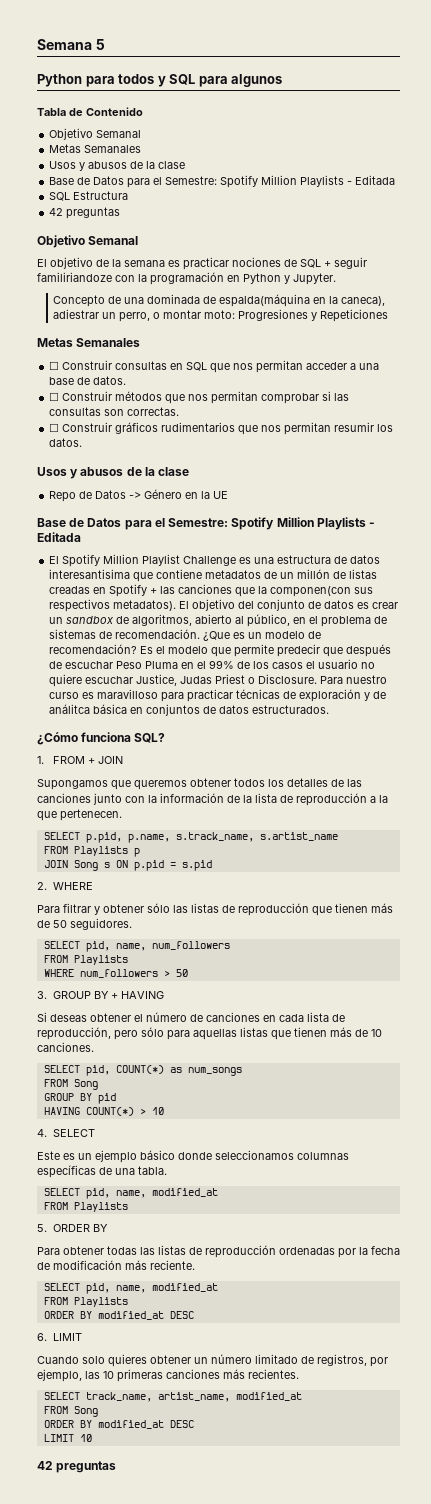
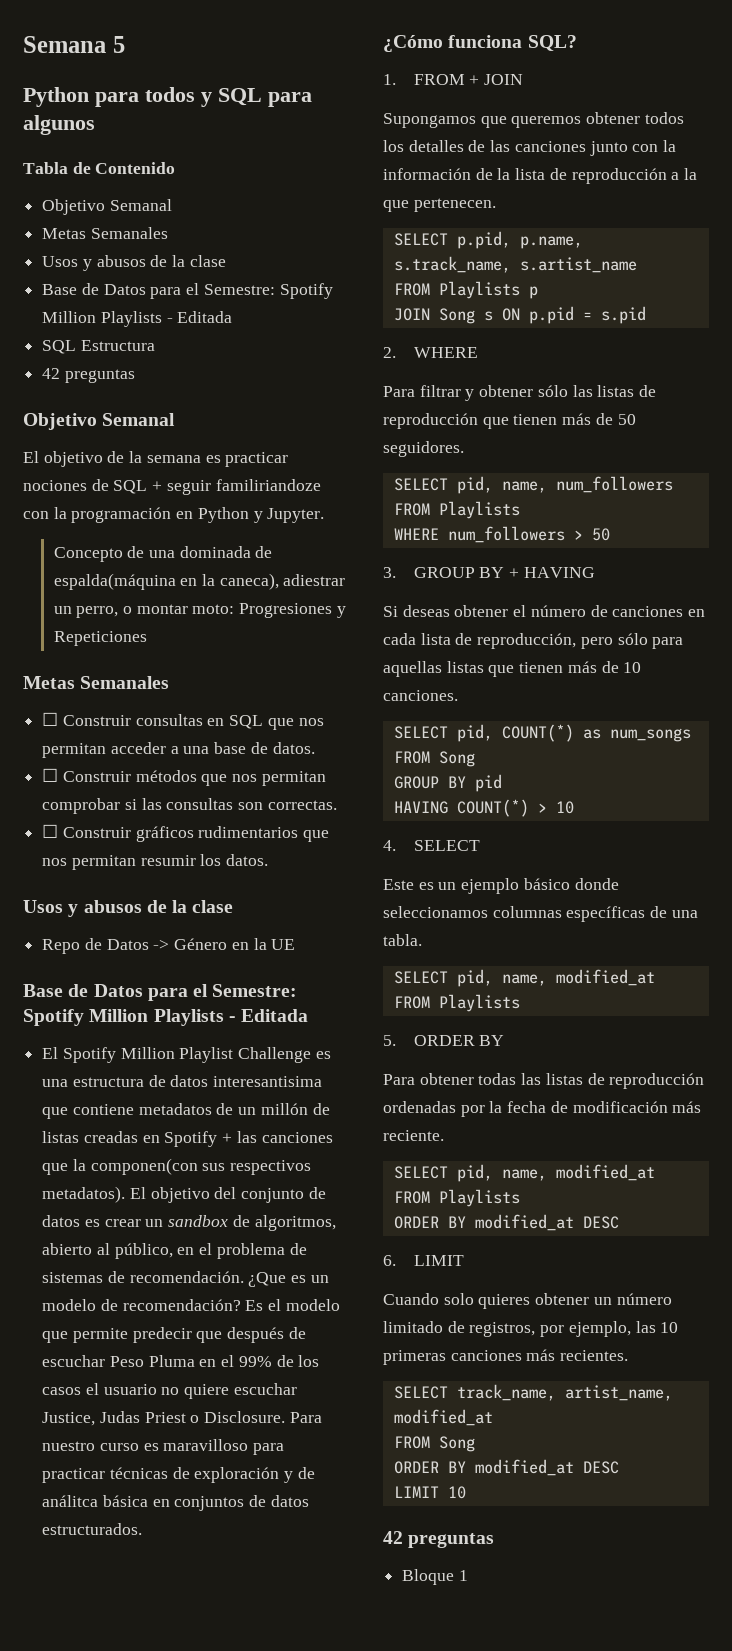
(117, 1467) none -> [402,1569,468,1585] // Bloque 1

